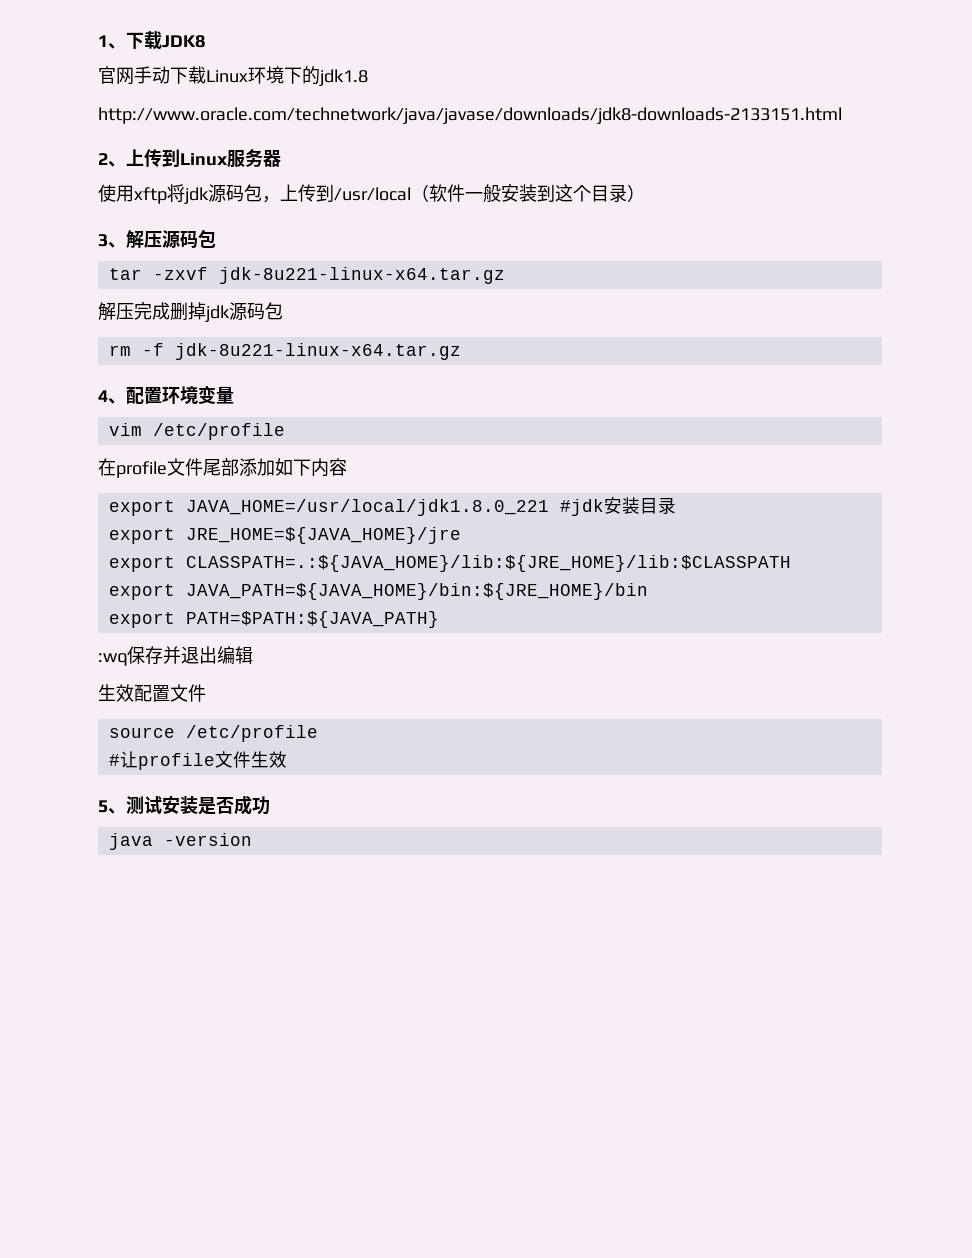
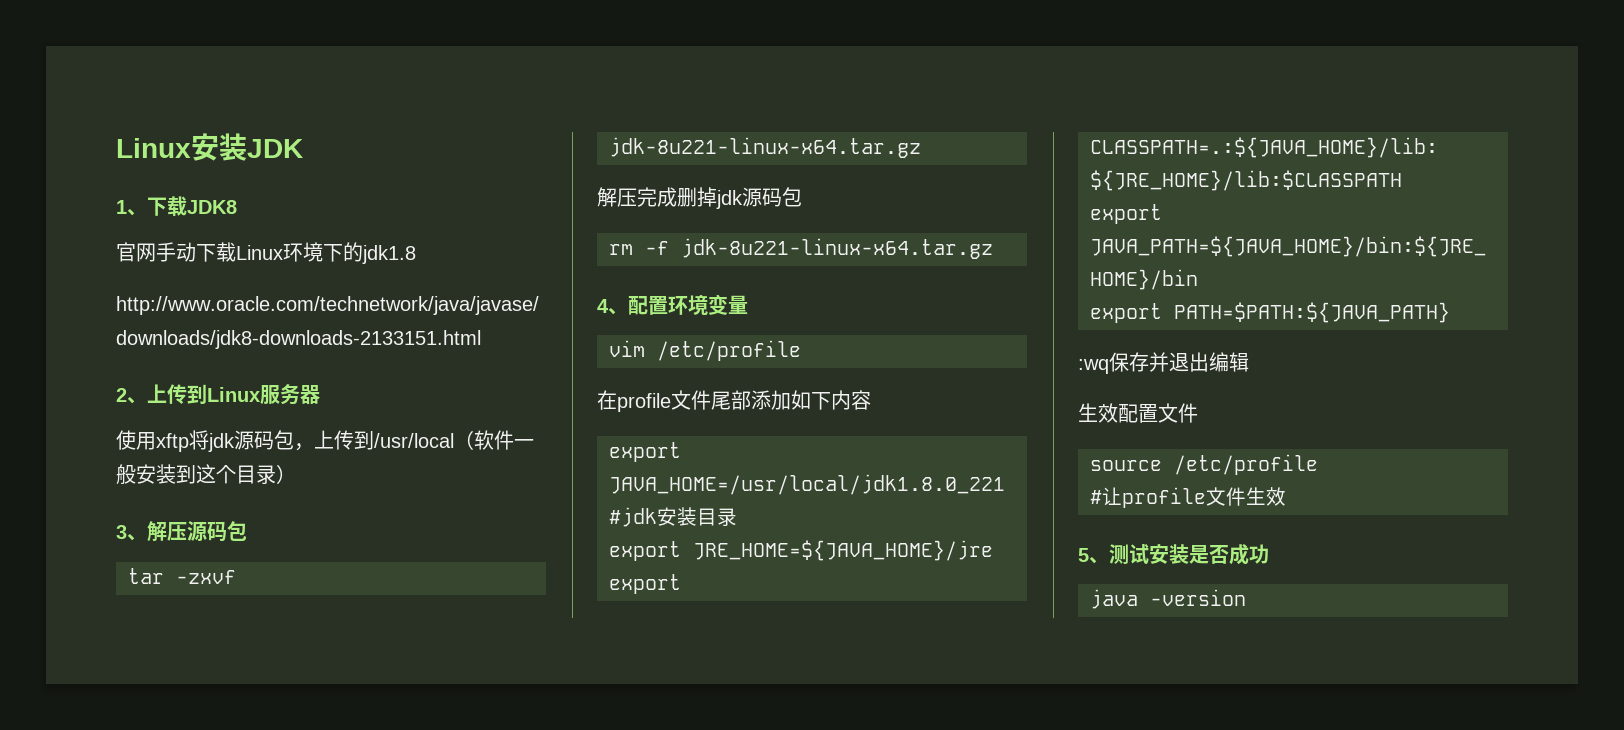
(98, 41) none -> [116,133,303,161] Linux安装JDK //

